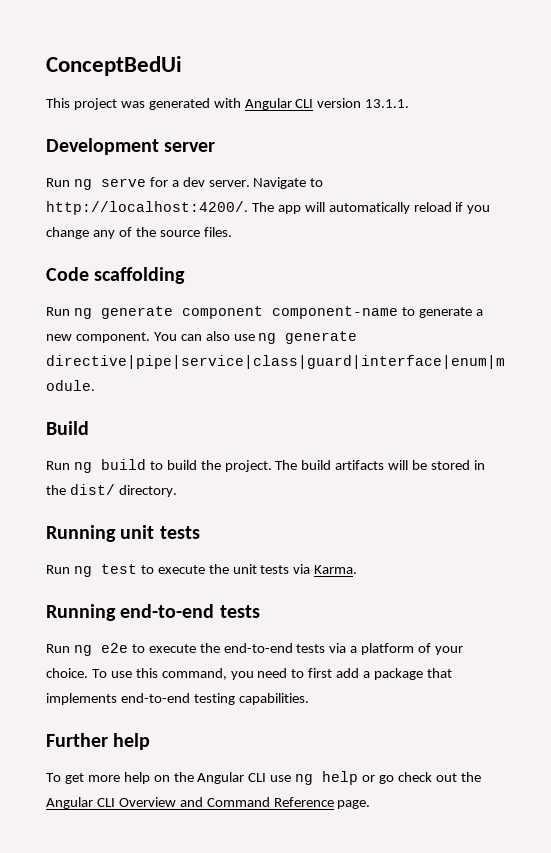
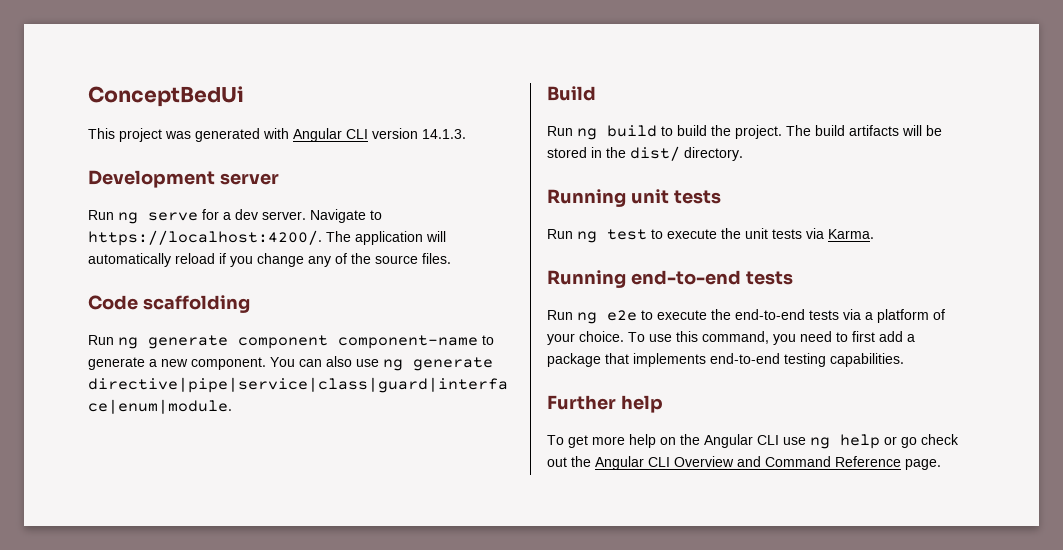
[365,99,410,108] 13.1.1. -> [422,129,466,139] 14.1.3.
[46,201,301,215] http://localhost:4200/. The app -> [88,230,423,246] https://localhost:4200/. The application

